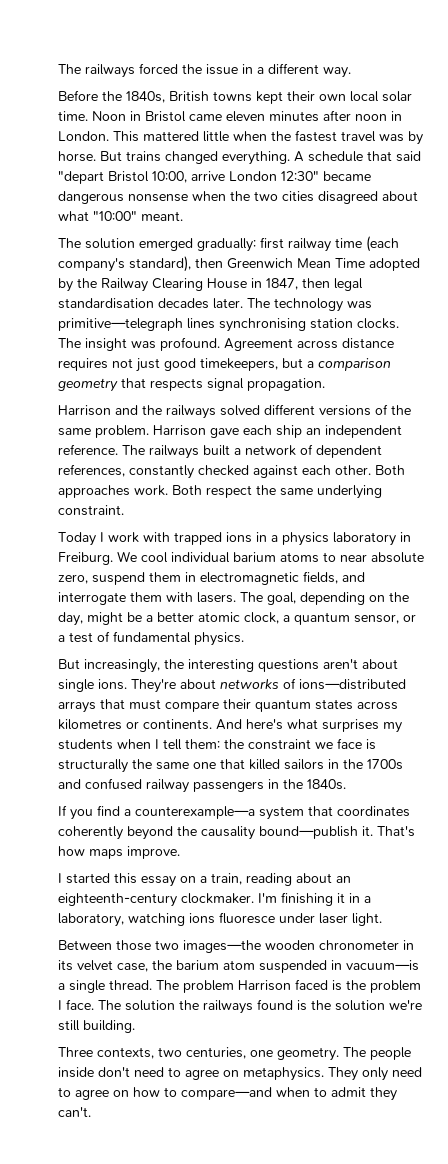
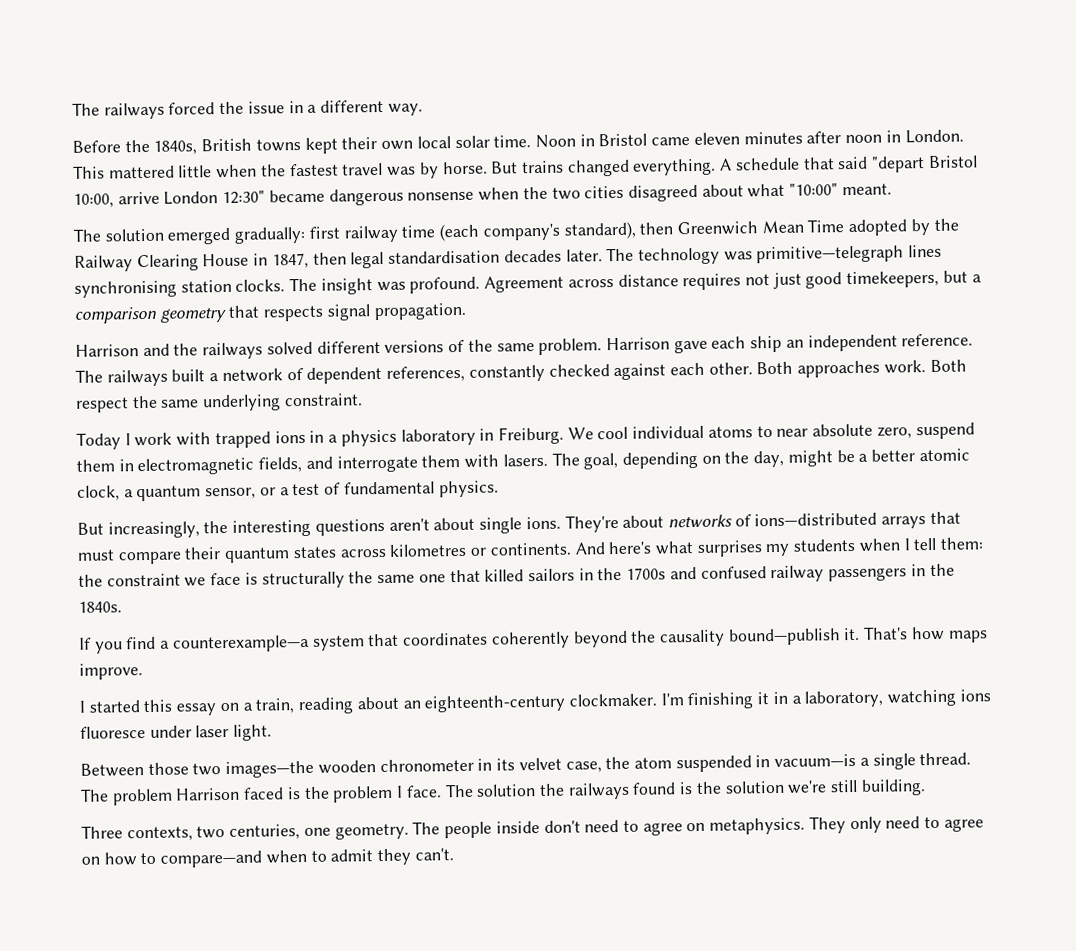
[233,552,276,562] barium -> (705, 432) none
[176,960,219,970] barium -> (631, 763) none

